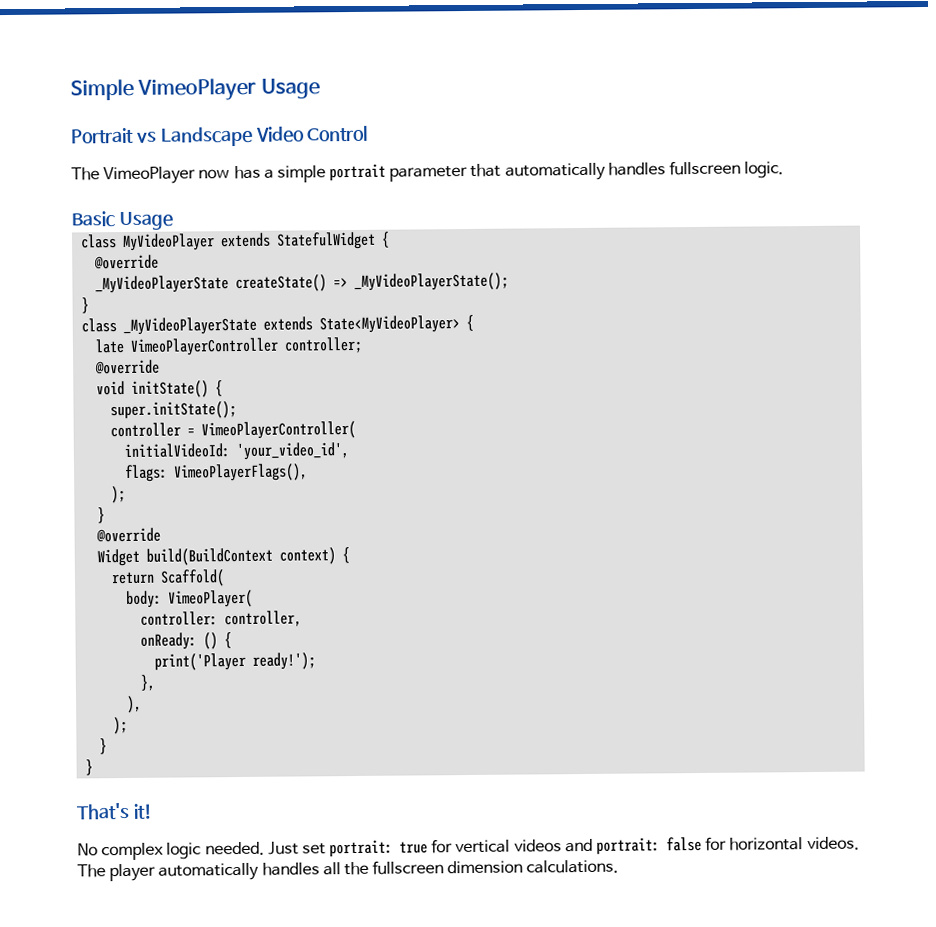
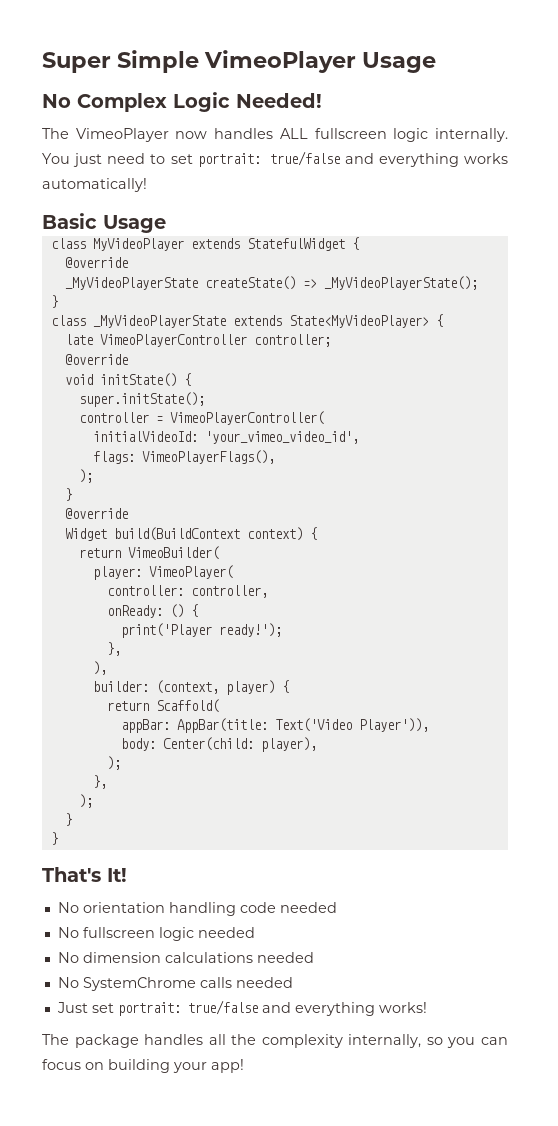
(70, 89) none -> [42,52,111,73] Super
[71,125,369,147] [71,160,785,185] Portrait vs Landscape Video Control // The VimeoPlayer now has a simple portrait parameter that automatically handles fullscreen logic. -> [42,92,322,112] [42,128,509,142] [42,151,509,167] [42,178,147,192] No Complex Logic Needed! // The VimeoPlayer now handles ALL fullscreen logic internally. You just need to set portrait: true/false and everything works automatically!
[236,442,350,461] 'your_video_id', -> [204,431,359,444] 'your_vimeo_video_id',
[160,569,226,587] [126,590,163,608] Scaffold( // body: -> [127,546,219,560] [92,566,142,580] VimeoBuilder( // player:
(143, 704) none -> [92,680,289,695] [106,699,219,713] [120,718,429,733] [120,737,317,752] [106,756,121,770] [92,775,107,789] // builder: (context, player) { // return Scaffold( // appBar: AppBar(title: Text('Video Player')), // body: Center(child: player), // ); // },
[132,803,153,819] [77,836,860,861] [77,859,620,882] it! // No complex logic needed. Just set portrait: true for vertical videos and portrait: false for horizontal videos. The player automatically handles all the fullscreen dimension calculations. -> [107,868,127,882] [57,902,337,916] [57,927,255,941] [57,952,314,963] [57,977,293,991] [56,1000,427,1016] [42,1034,508,1048] [42,1059,244,1073] It! // No orientation handling code needed // No fullscreen logic needed // No dimension calculations needed // No SystemChrome calls needed // Just set portrait: true/false and everything works! // The package handles all the complexity internally, so you can focus on building your app!

